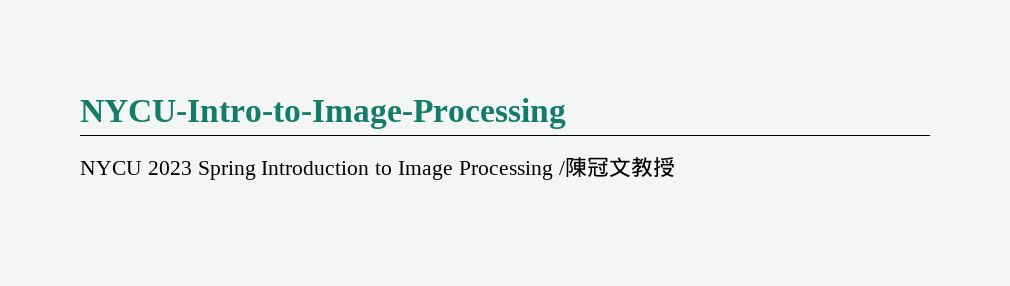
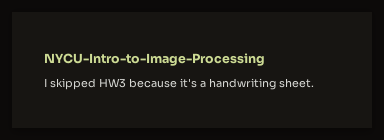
[80,157,675,180] NYCU 2023 Spring Introduction to Image Processing /陳冠文教授 -> [44,78,314,90] I skipped HW3 because it's a handwriting sheet.

